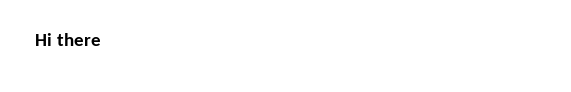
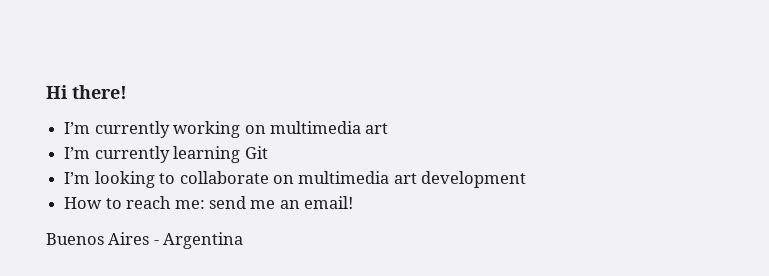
[56,33,101,46] there -> [72,85,127,99] [64,121,389,138] [64,146,268,163] [64,171,527,188] [64,196,354,209] [46,232,244,249] there! // I’m currently working on multimedia art // I’m currently learning Git // I’m looking to collaborate on multimedia art development // How to reach me: send me an email! // Buenos Aires - Argentina

